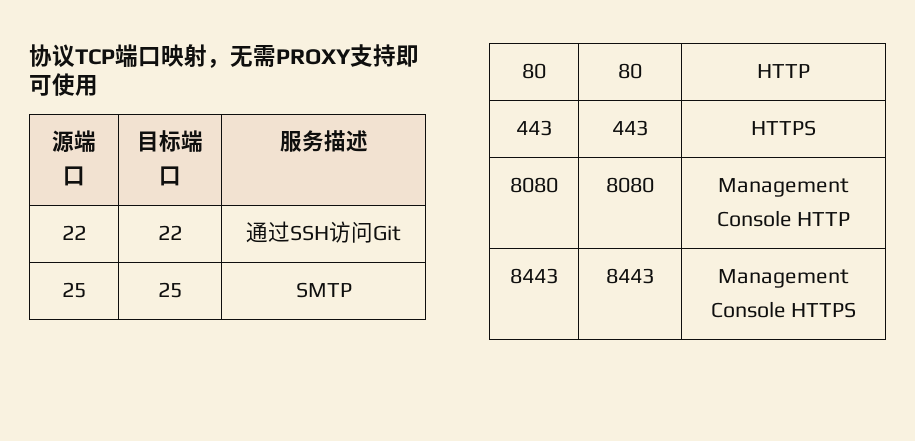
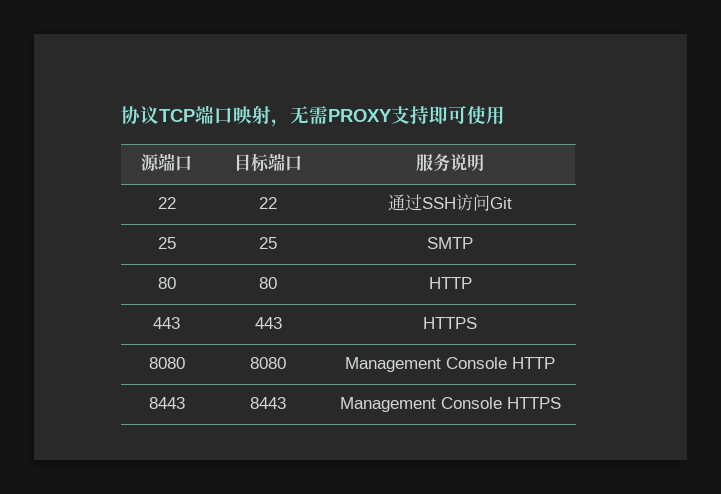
[323,130,368,152] 描述 -> [450,154,484,171] 说明

